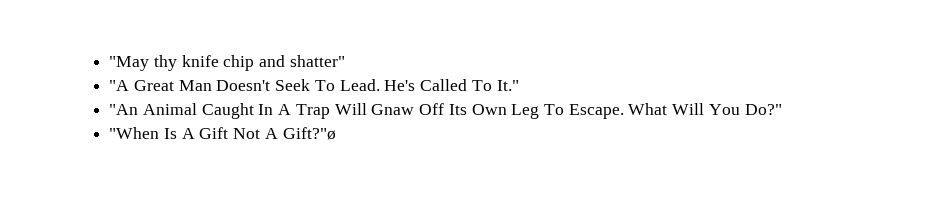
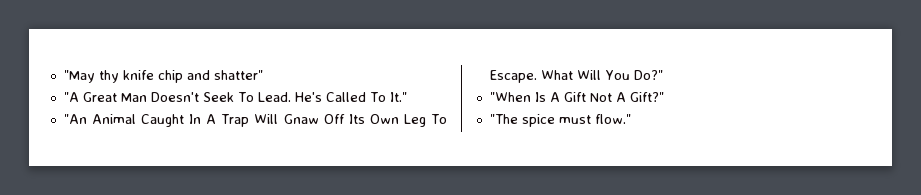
[282,127,336,140] Gift?"ø -> [629,92,664,102] [489,114,631,127] Gift?" // "The spice must flow."

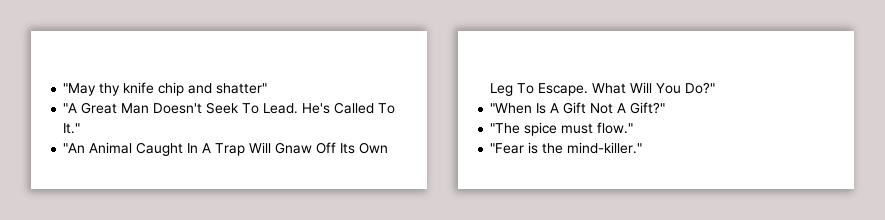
(631, 119) none -> [490,142,643,154] // "Fear is the mind-killer."

